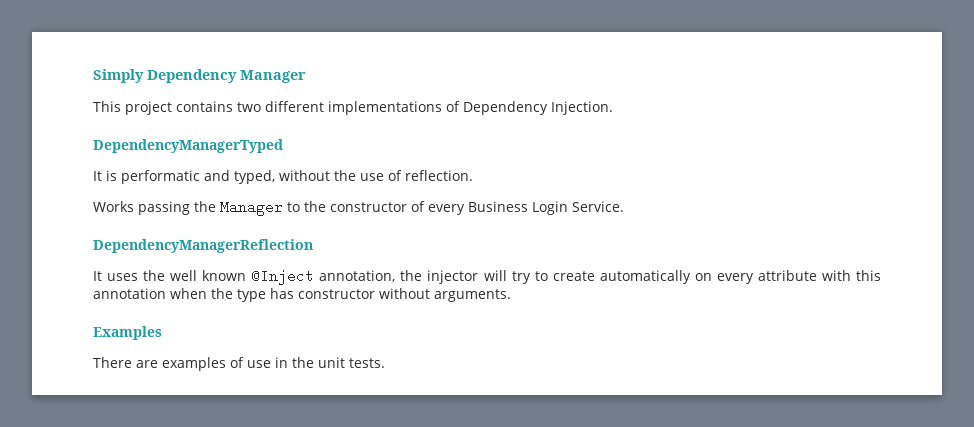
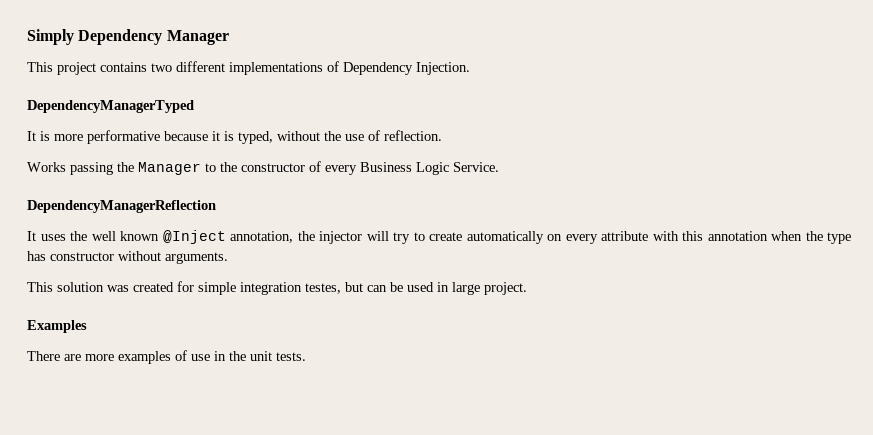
[121,170,230,184] performatic and -> [54,130,234,144] more performative because it is
[532,201,568,215] Login -> [416,162,449,175] Logic
(511, 295) none -> [27,281,527,295] // This solution was created for simple integration testes, but can be used in large project.
(158, 364) none -> [85,354,114,361] more

